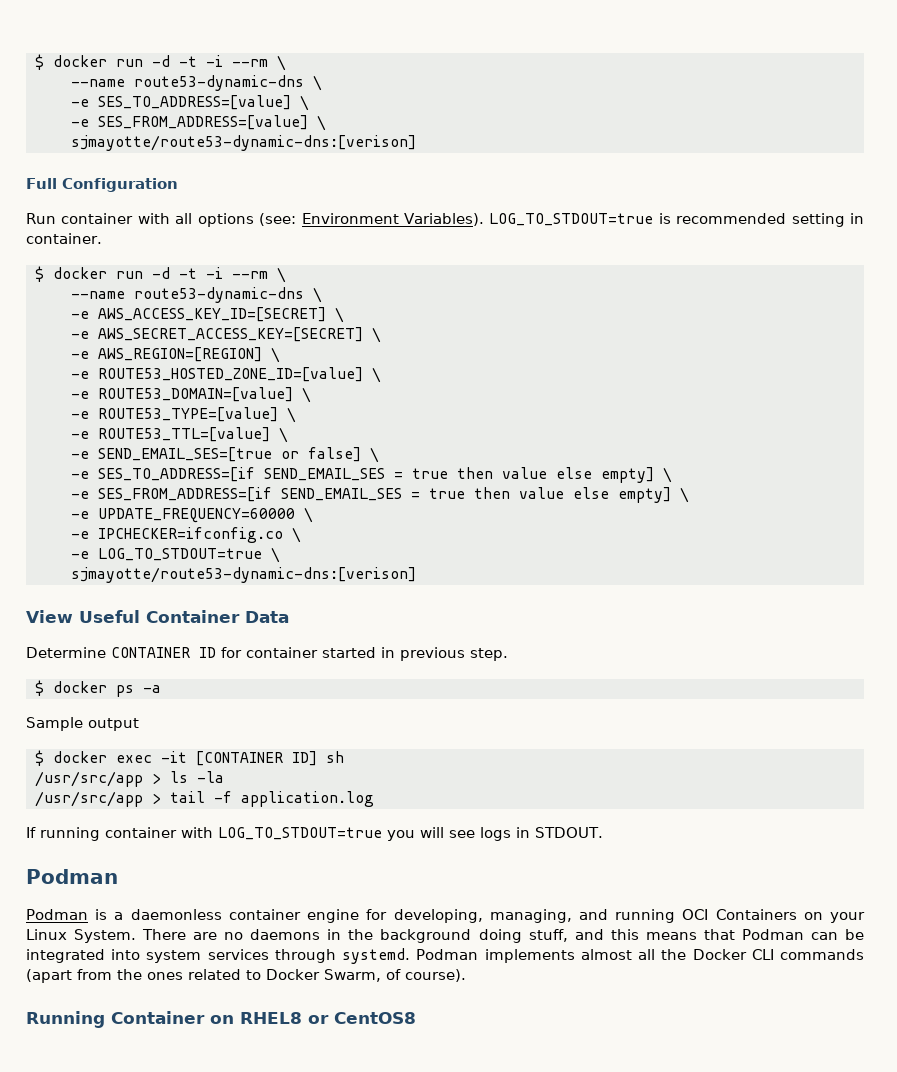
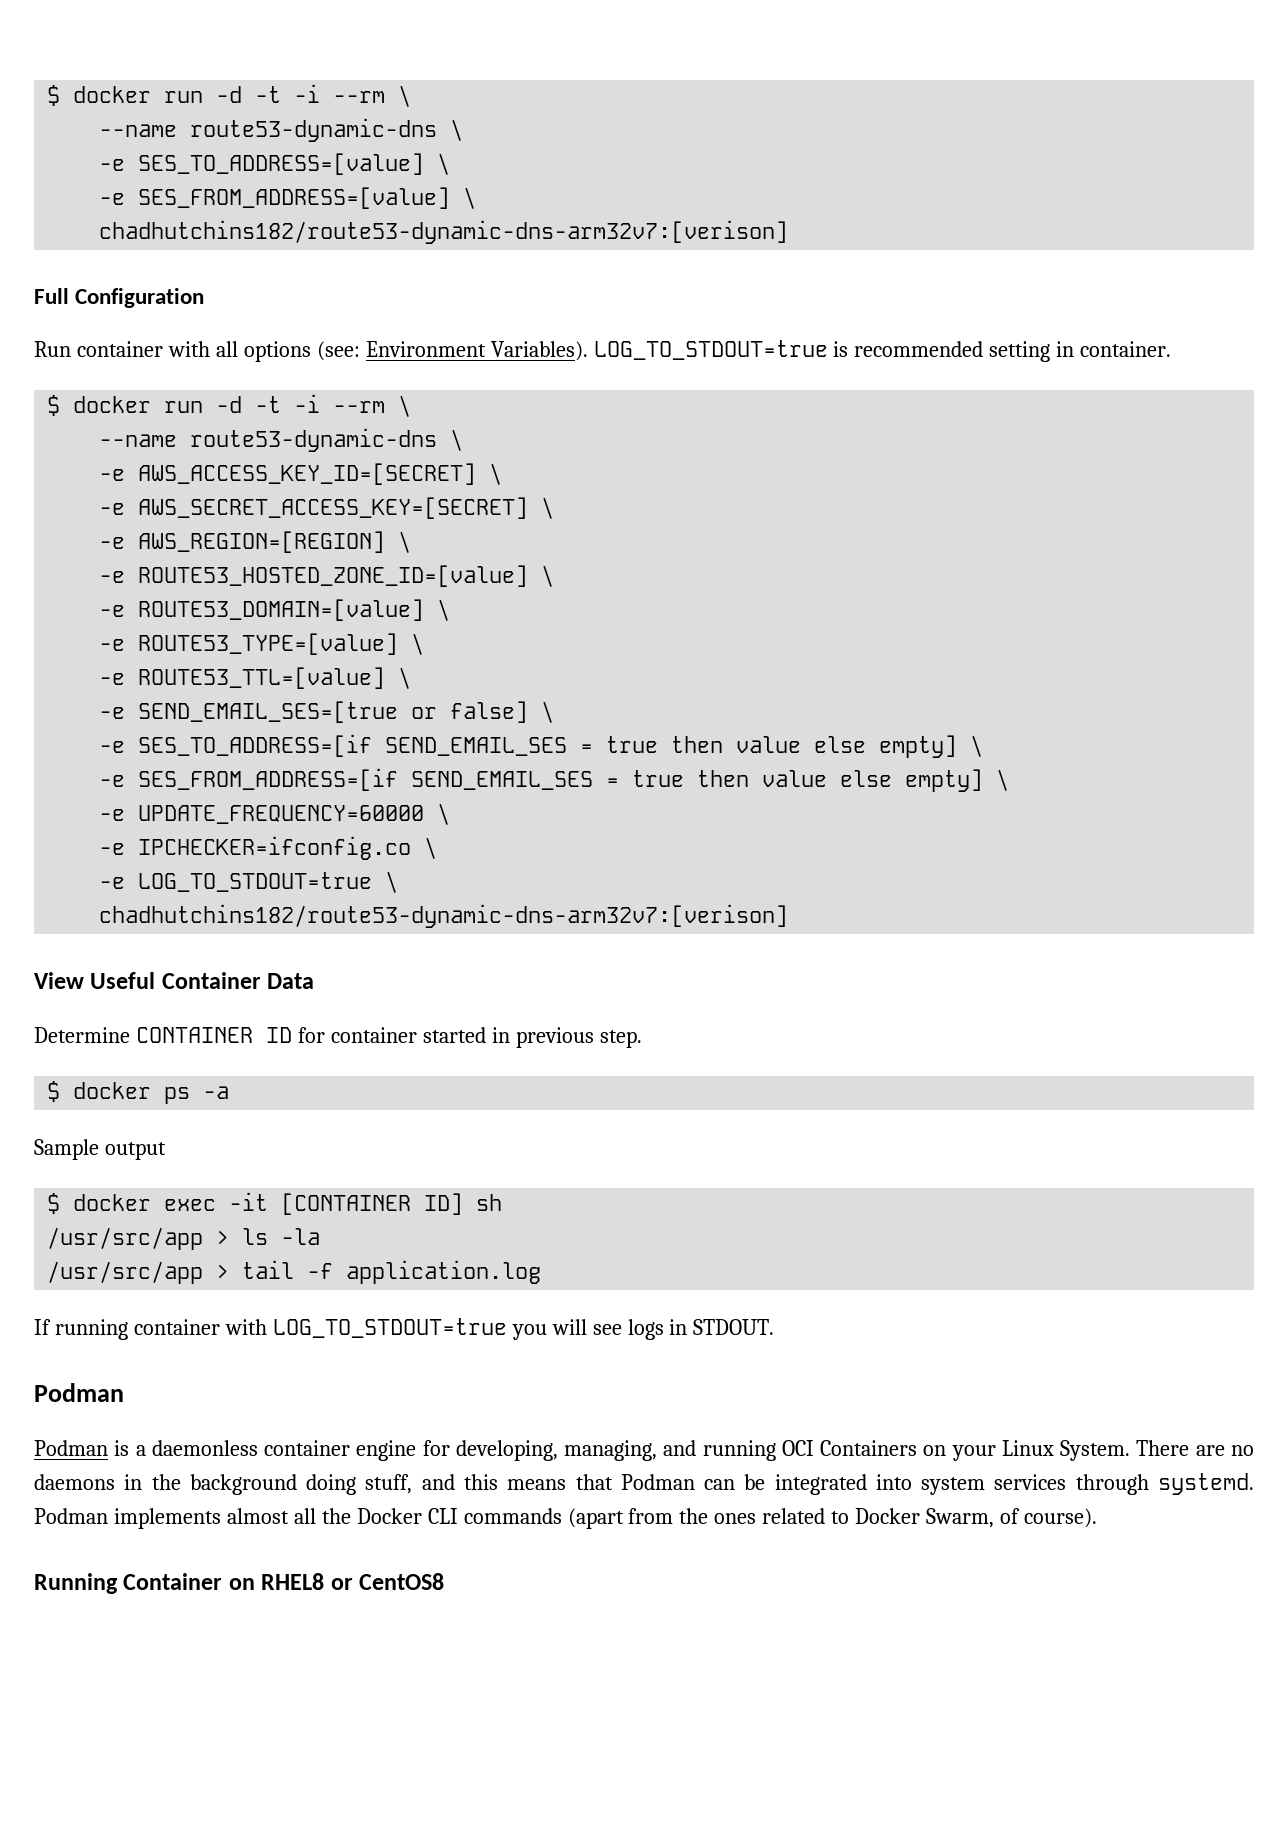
[70,135,416,151] sjmayotte/route53-dynamic-dns:[verison] -> [99,220,789,244] chadhutchins182/route53-dynamic-dns-arm32v7:[verison]
[70,567,416,583] sjmayotte/route53-dynamic-dns:[verison] -> [99,904,789,928] chadhutchins182/route53-dynamic-dns-arm32v7:[verison]

